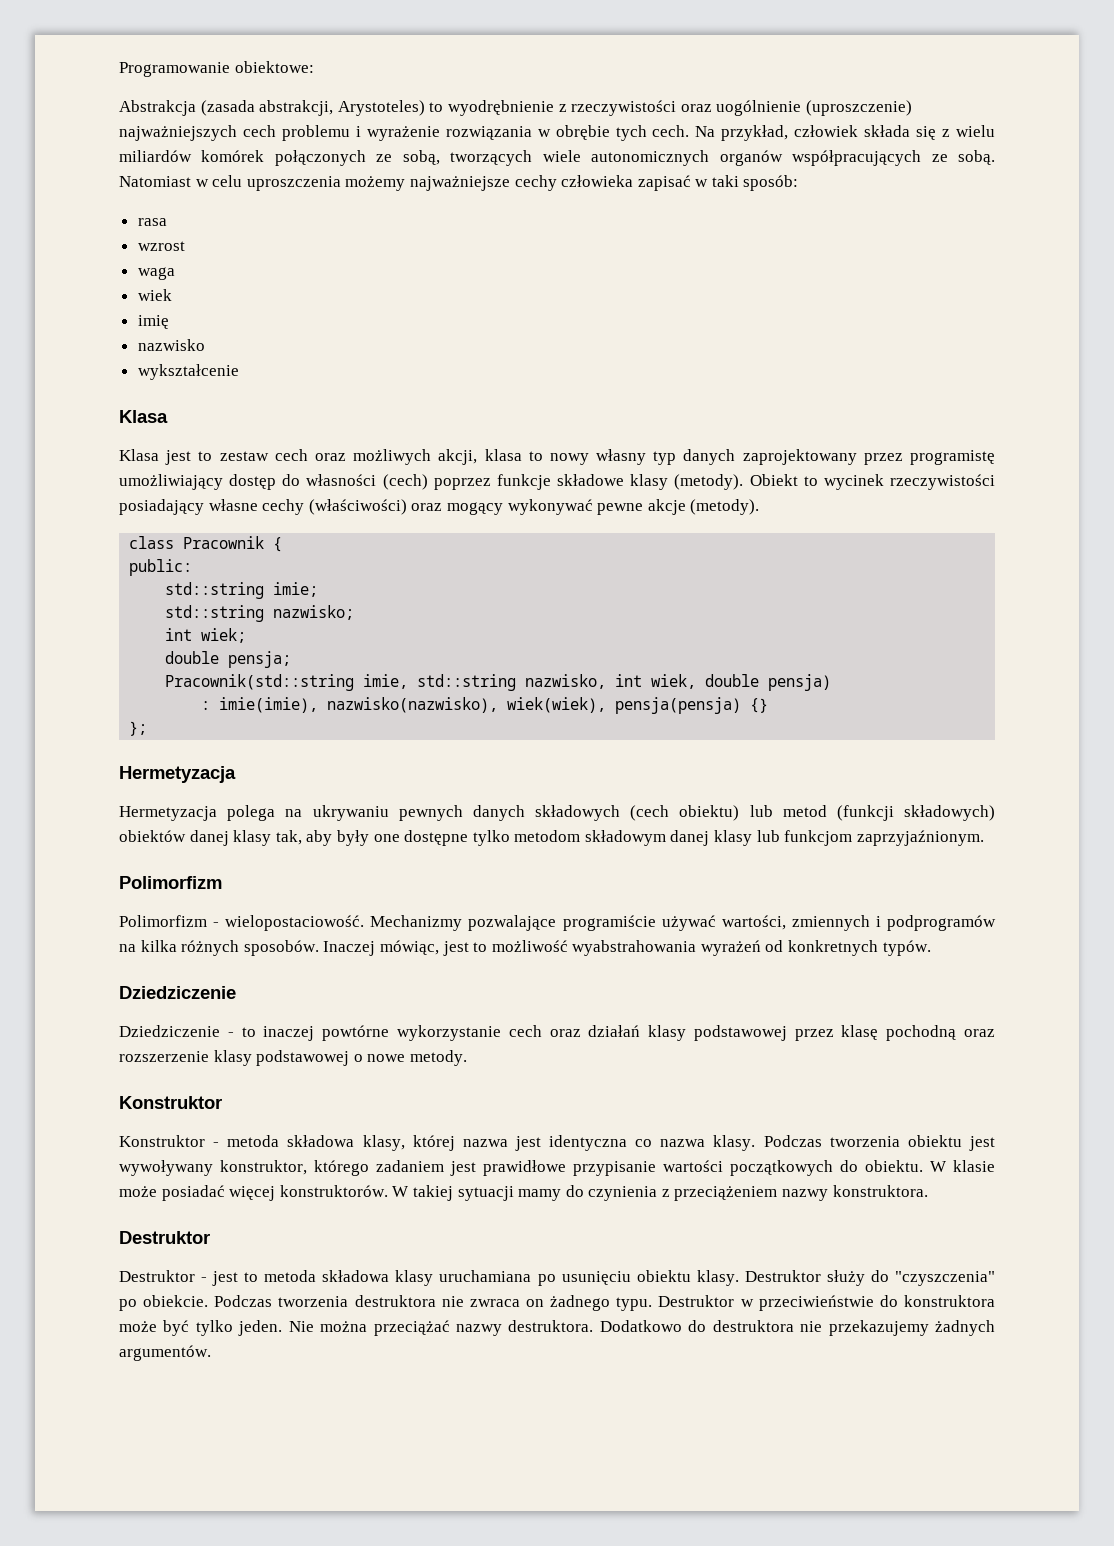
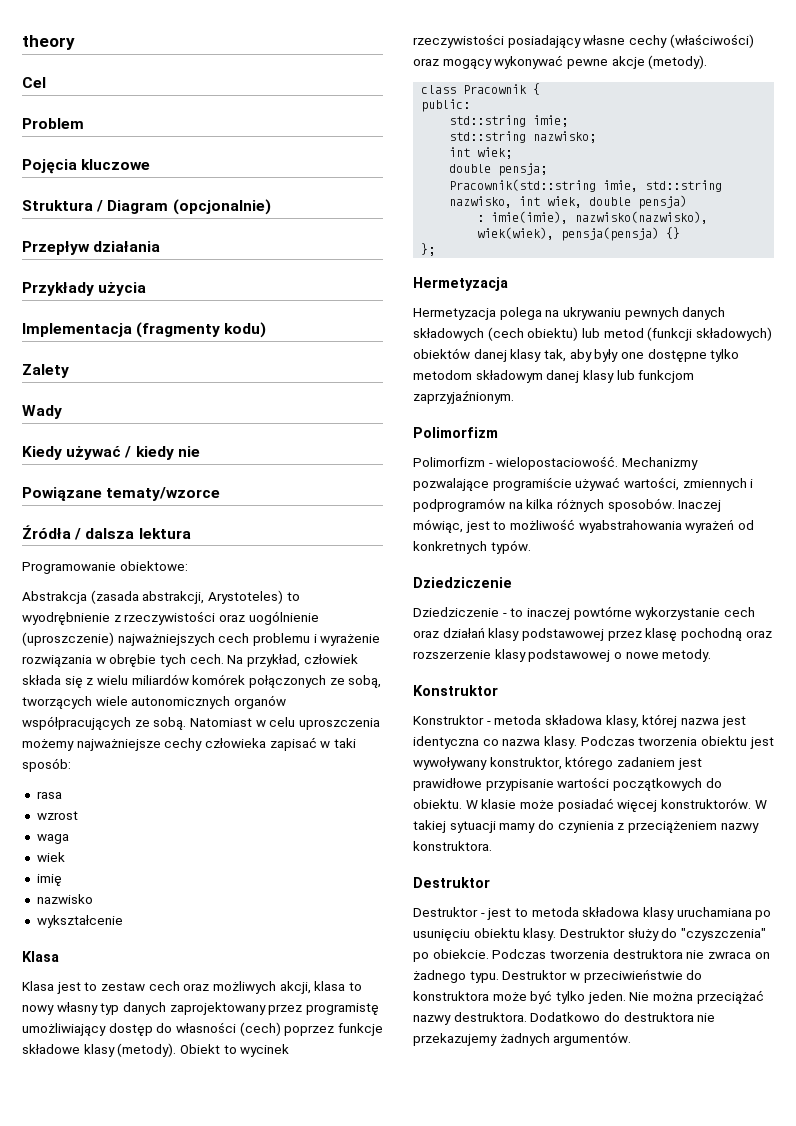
(119, 69) none -> [22,35,75,50] [22,77,46,88] [22,118,84,129] [22,159,151,174] [22,199,271,215] [22,241,161,255] [22,282,147,296] [22,322,267,338] [22,364,69,378] [22,405,62,419] [22,446,200,460] [22,487,221,501] [22,525,191,540] theory // Cel // Problem // Pojęcia kluczowe // Struktura / Diagram (opcjonalnie) // Przepływ działania // Przykłady użycia // Implementacja (fragmenty kodu) // Zalety // Wady // Kiedy używać / kiedy nie // Powiązane tematy/wzorce // Źródła / dalsza lektura //

